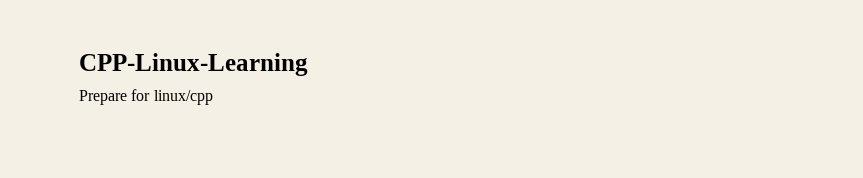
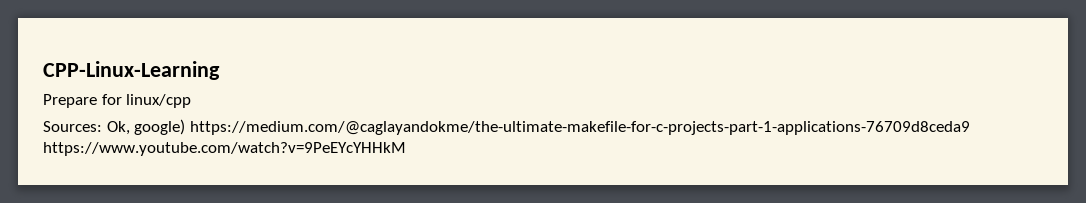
(213, 97) none -> [43,119,970,135] [43,142,406,156] // Sources: Ok, google) https://medium.com/@caglayandokme/the-ultimate-makefile-for-c-projects-part-1-applications-76709d8ceda9 https://www.youtube.com/watch?v=9PeEYcYHHkM

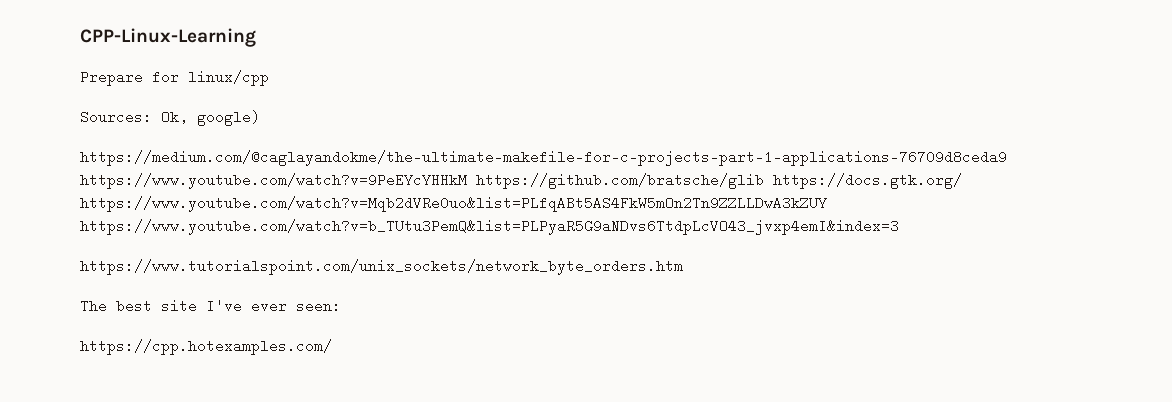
(186, 127) none -> (260, 118) //
(406, 149) none -> [476,173,962,189] [80,196,827,212] [80,219,899,235] [80,259,683,275] [80,299,341,313] [80,339,332,355] https://github.com/bratsche/glib https://docs.gtk.org/ https://www.youtube.com/watch?v=Mqb2dVRe0uo&list=PLfqABt5AS4FkW5mOn2Tn9ZZLLDwA3kZUY https://www.youtube.com/watch?v=b_TUtu3PemQ&list=PLPyaR5G9aNDvs6TtdpLcVO43_jvxp4emI&index=3 // https://www.tutorialspoint.com/unix_sockets/network_byte_orders.htm // The best site I've ever seen: // https://cpp.hotexamples.com/

